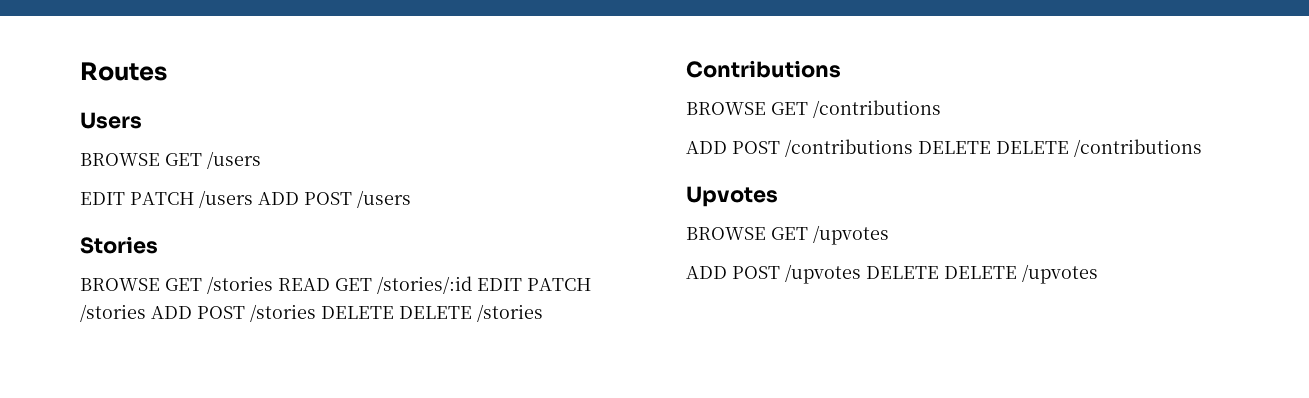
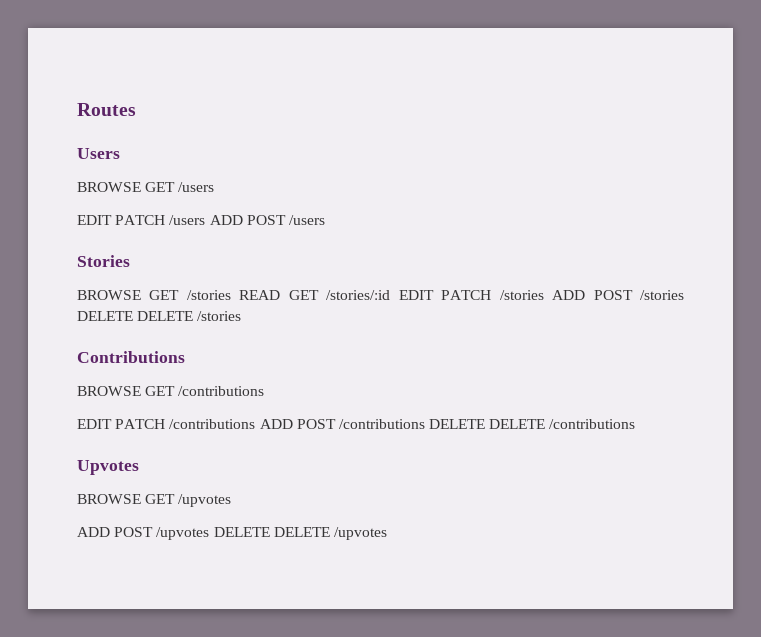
(941, 109) none -> [77,419,256,429] EDIT PATCH /contributions

